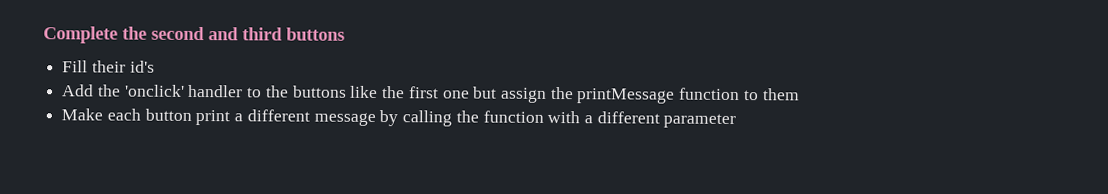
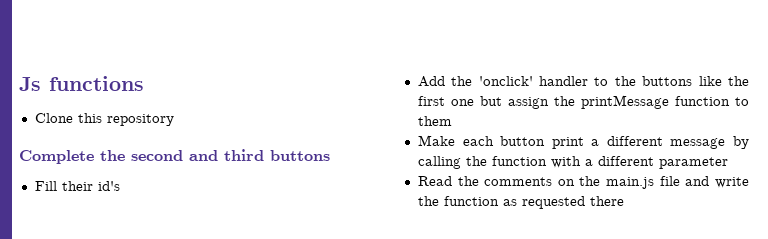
(43, 35) none -> [19,76,144,91] [34,113,174,126] Js functions // Clone this repository //
(737, 121) none -> [417,176,749,189] [417,196,624,209] // Read the comments on the main.js file and write the function as requested there

